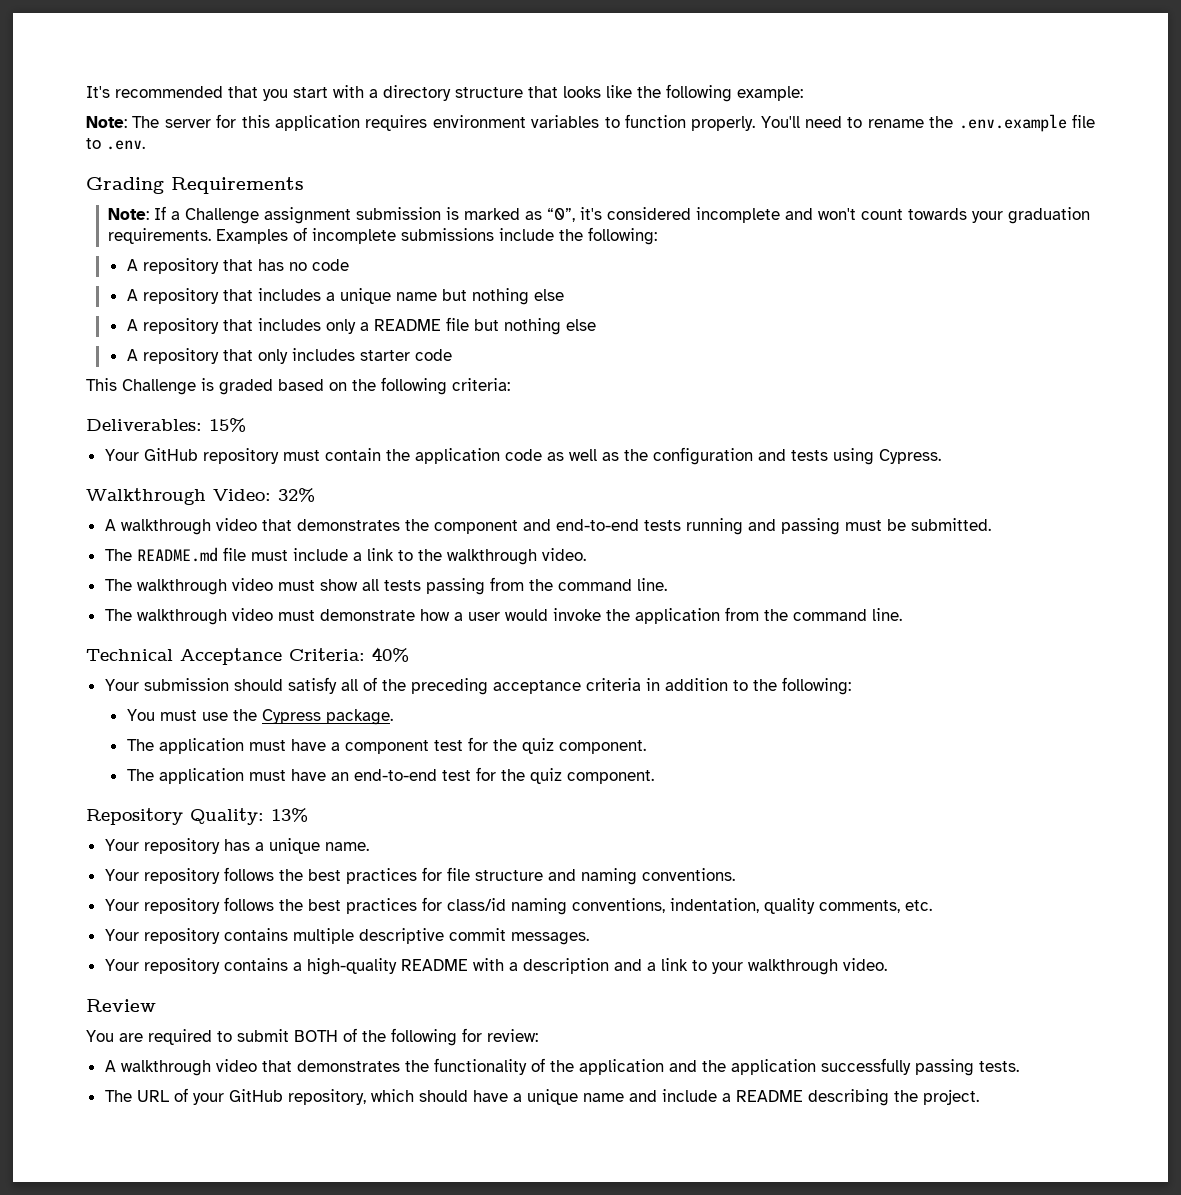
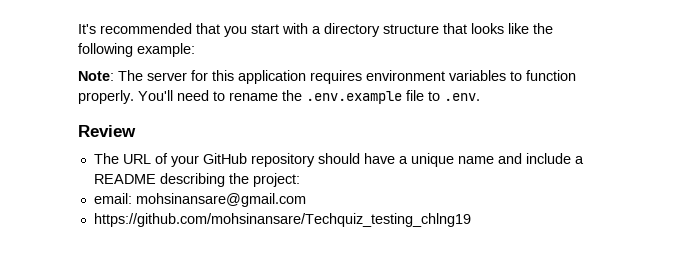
[86,177,304,194] [108,206,1091,224] [108,227,658,245] [126,258,349,274] [126,288,564,305] [126,317,596,335] [126,348,452,364] [86,377,510,395] [86,418,246,432] [104,447,941,465] [86,488,315,505] [104,518,991,535] [104,547,586,565] [104,577,667,595] [104,607,902,625] [86,647,409,665] [104,677,851,695] [126,709,393,725] [126,737,646,754] [126,767,654,784] [86,808,308,825] [104,838,369,854] [104,867,735,885] [104,897,932,915] [104,928,589,945] [104,958,887,975] [86,999,156,1012] [86,1028,538,1046] [104,1058,1019,1076] Grading Requirements // Note: If a Challenge assignment submission is marked as “0”, it's considered incomplete and won't count towards your graduation requirements. Examples of incomplete submissions include the following: // A repository that has no code // A repository that includes a unique name but nothing else // A repository that includes only a README file but nothing else // A repository that only includes starter code // This Challenge is graded based on the following criteria: // Deliverables: 15% // Your GitHub repository must contain the application code as well as the configuration and tests using Cypress. // Walkthrough Video: 32% // A walkthrough video that demonstrates the component and end-to-end tests running and passing must be submitted. // The README.md file must include a link to the walkthrough video. // The walkthrough video must show all tests passing from the command line. // The walkthrough video must demonstrate how a user would invoke the application from the command line. // Technical Acceptance Criteria: 40% // Your submission should satisfy all of the preceding acceptance criteria in addition to the following: // You must use the Cypress package. // The application must have a component test for the quiz component. // The application must have an end-to-end test for the quiz component. // Repository Quality: 13% // Your repository has a unique name. // Your repository follows the best practices for file structure and naming conventions. // Your repository follows the best practices for class/id naming conventions, indentation, quality comments, etc. // Your repository contains multiple descriptive commit messages. // Your repository contains a high-quality README with a description and a link to your walkthrough video. // Review // You are required to submit BOTH of the following for review: // A walkthrough video that demonstrates the functionality of the application and the application successfully passing tests. -> [78,125,136,137] Review
[287,1089,414,1105] repository, which -> [250,153,315,167] repository
[922,1089,979,1105] project. -> [252,173,300,187] [93,193,306,207] [93,213,471,227] project: // email: mohsinansare@gmail.com // https://github.com/mohsinansare/Techquiz_testing_chlng19

